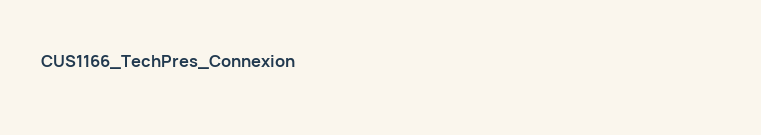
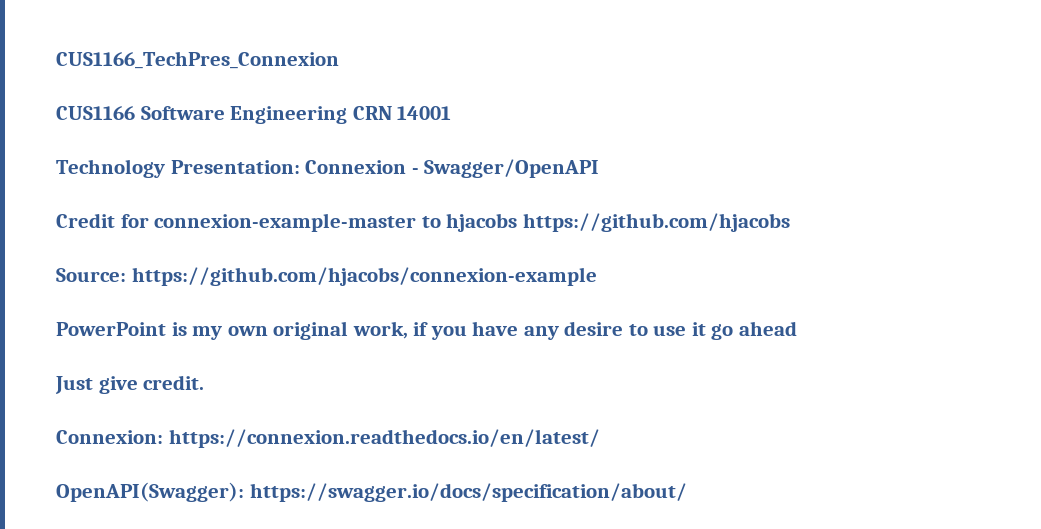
(295, 62) none -> [56,106,452,124] [56,159,600,178] [56,213,790,232] [56,267,597,286] [56,321,798,340] [55,375,205,394] [56,429,600,448] [56,482,687,502] // CUS1166 Software Engineering CRN 14001 // Technology Presentation: Connexion - Swagger/OpenAPI // Credit for connexion-example-master to hjacobs https://github.com/hjacobs // Source: https://github.com/hjacobs/connexion-example // PowerPoint is my own original work, if you have any desire to use it go ahead // Just give credit. // Connexion: https://connexion.readthedocs.io/en/latest/ // OpenAPI(Swagger): https://swagger.io/docs/specification/about/

